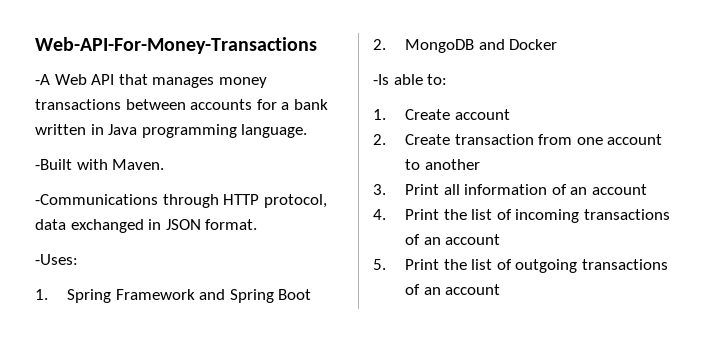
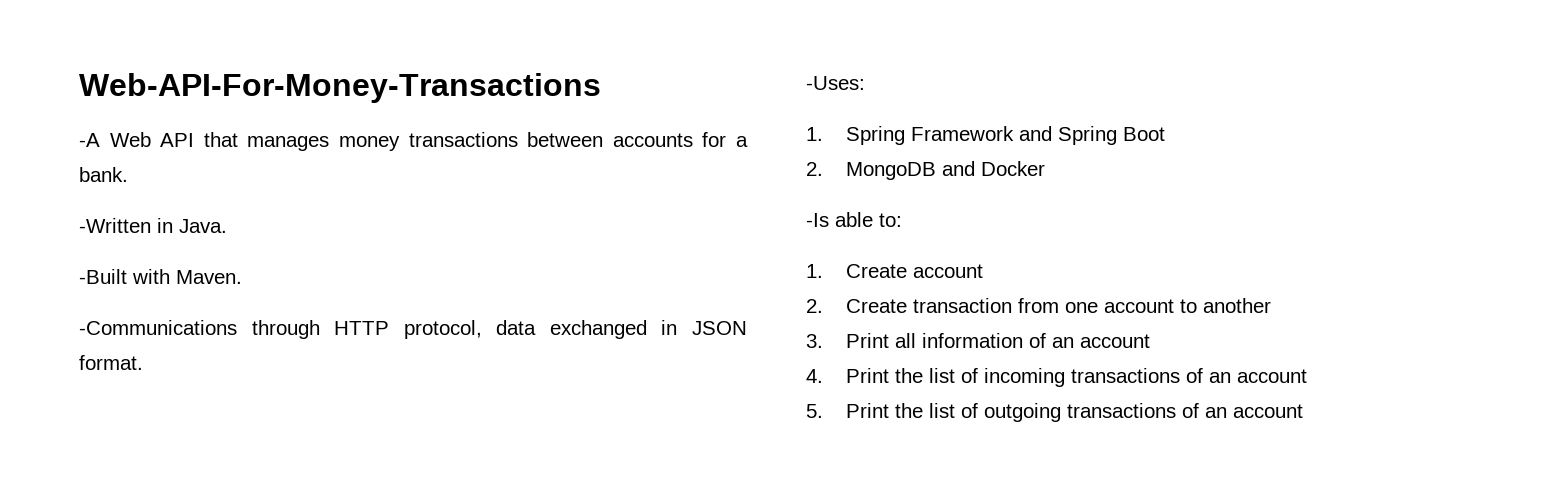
[293,99,328,110] [35,124,308,138] bank written in Java programming language. -> [79,167,128,182] [79,218,227,233] bank. // -Written in Java.

